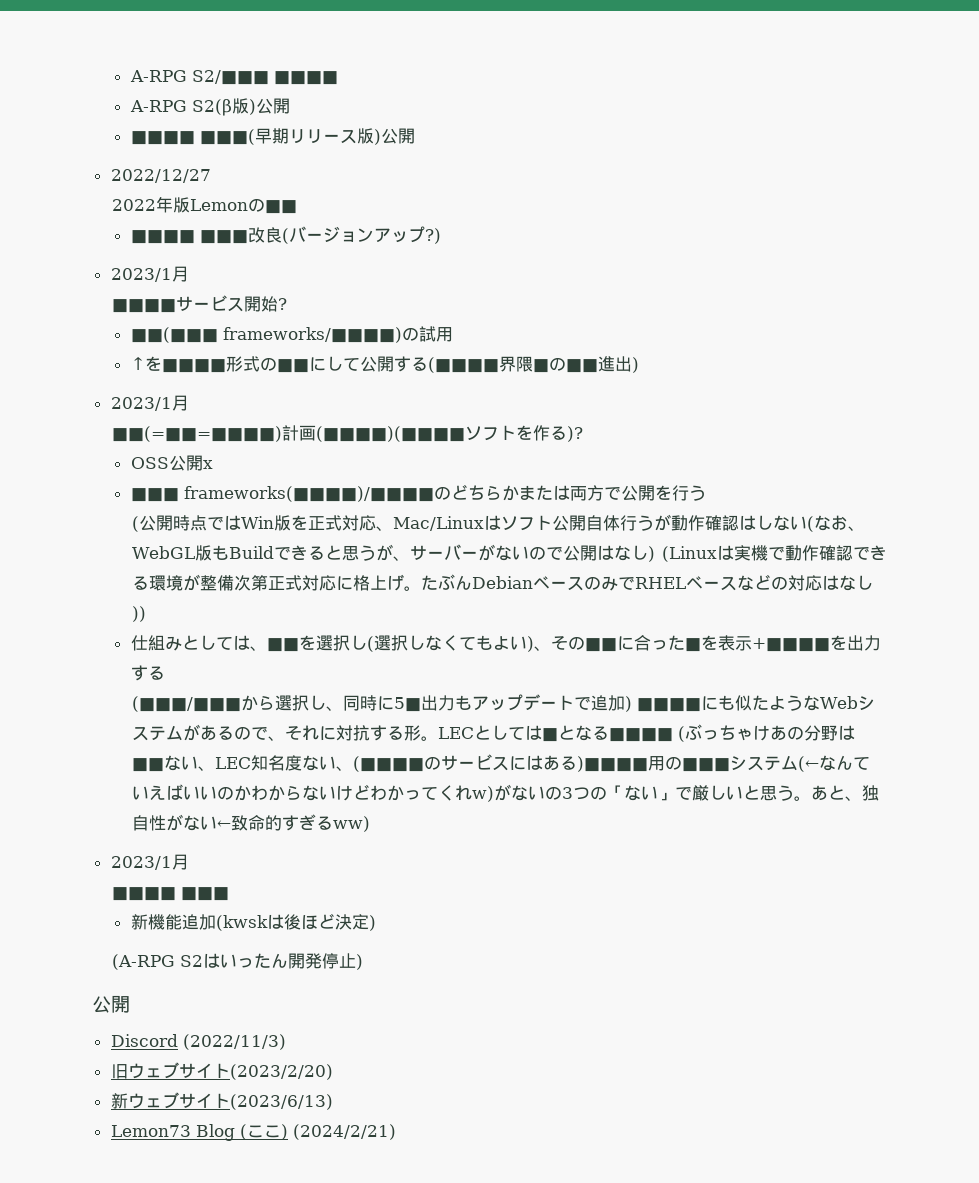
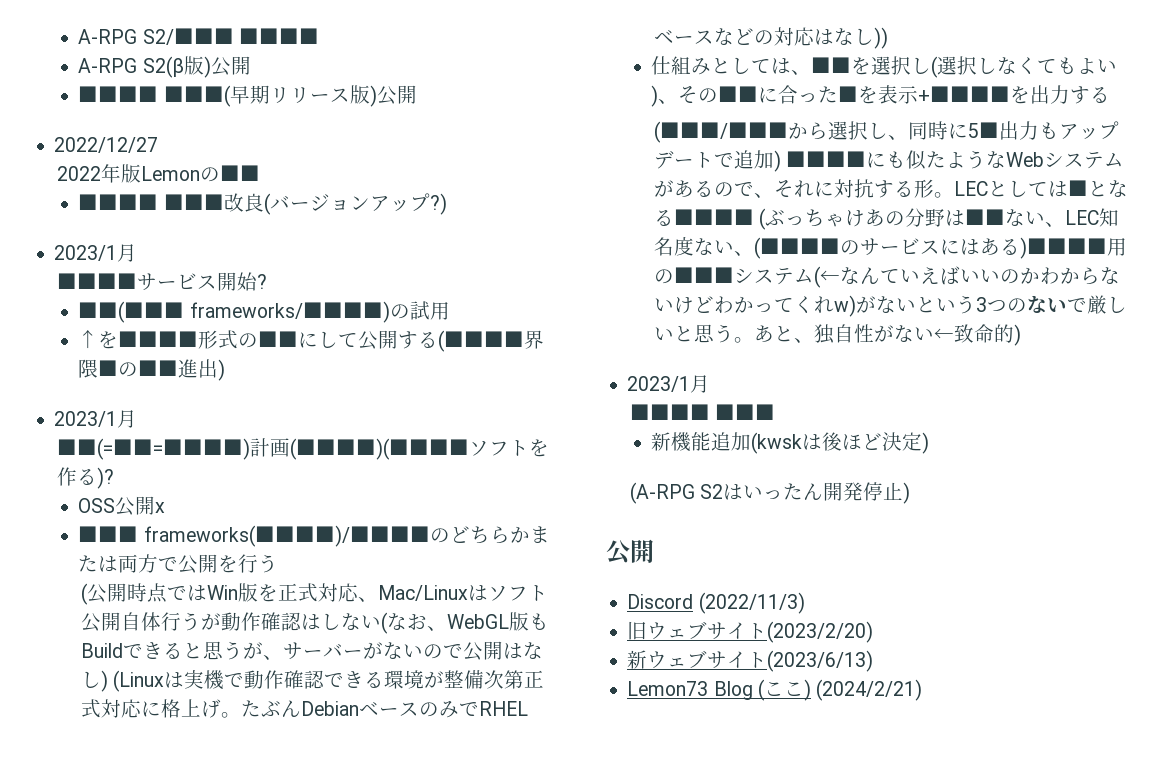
[545,786,563,800] の -> [915,295,976,314] という
[607,785,676,801] 「ない」 -> [1026,295,1067,313] ない
[282,814,371,832] すぎるww) -> [1013,324,1021,346] )

